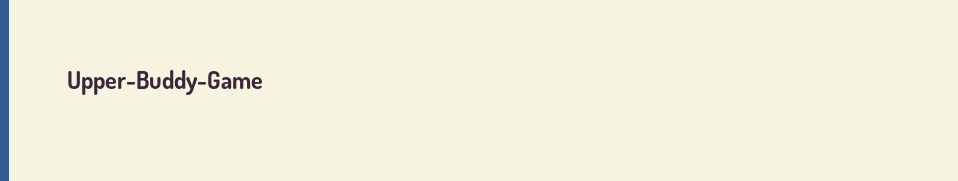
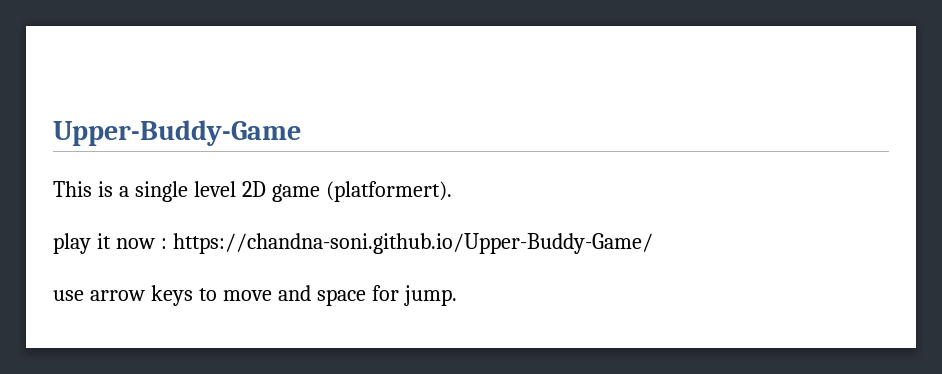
(263, 82) none -> [53,181,452,202] [53,233,653,254] [53,285,457,306] // This is a single level 2D game (platformert). // play it now : https://chandna-soni.github.io/Upper-Buddy-Game/ // use arrow keys to move and space for jump.

